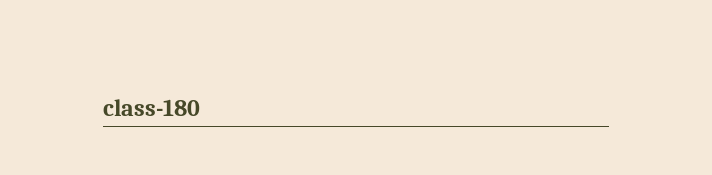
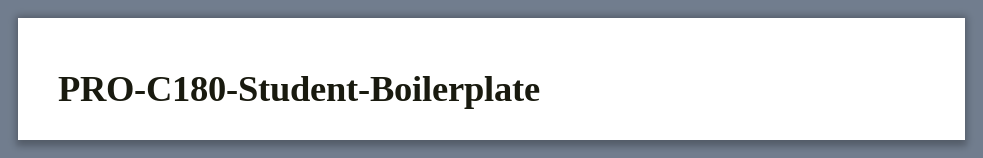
[103,99,200,116] class-180 -> [58,76,540,109] PRO-C180-Student-Boilerplate

